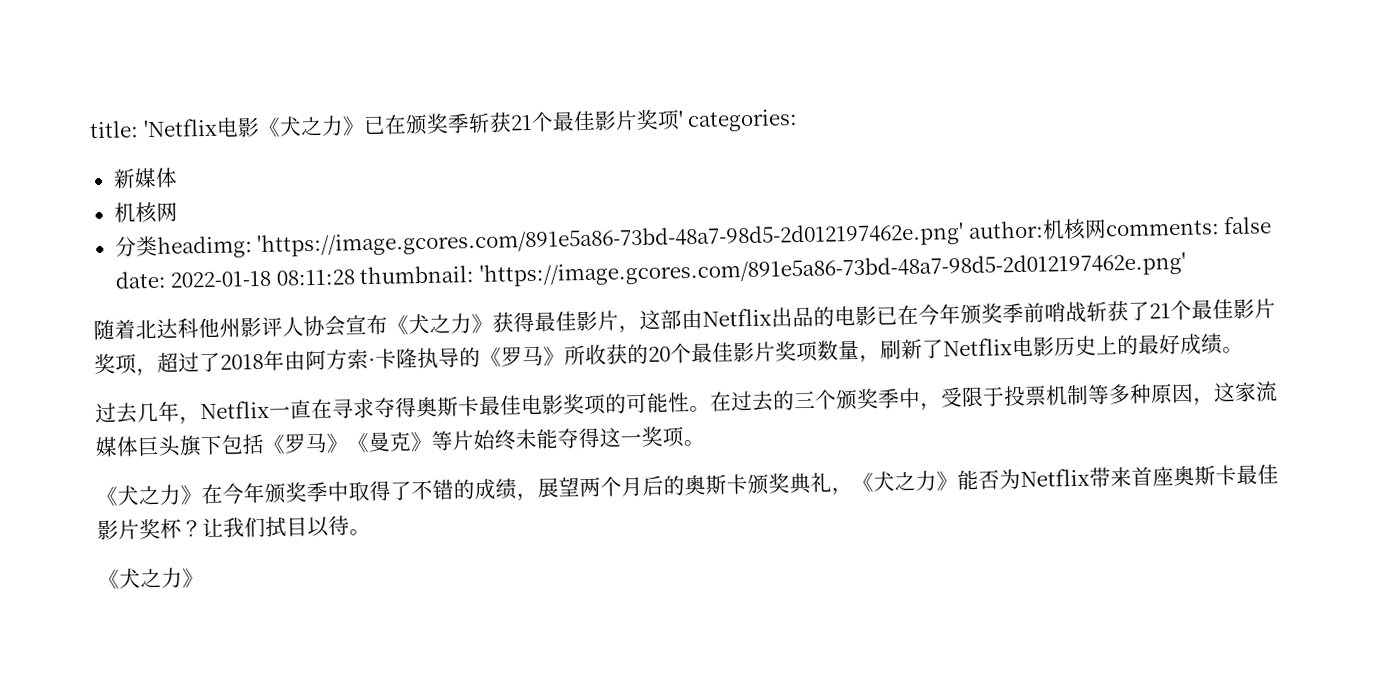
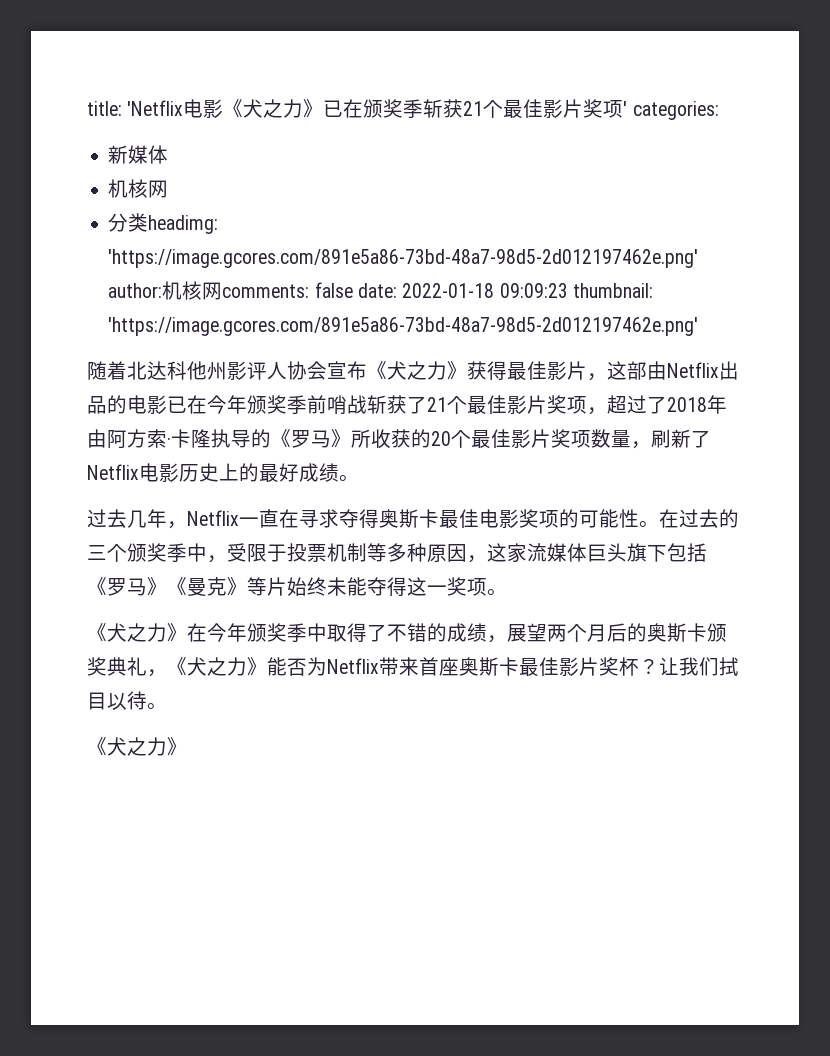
[275,269,355,286] 08:11:28 -> [499,283,568,298] 09:09:23

